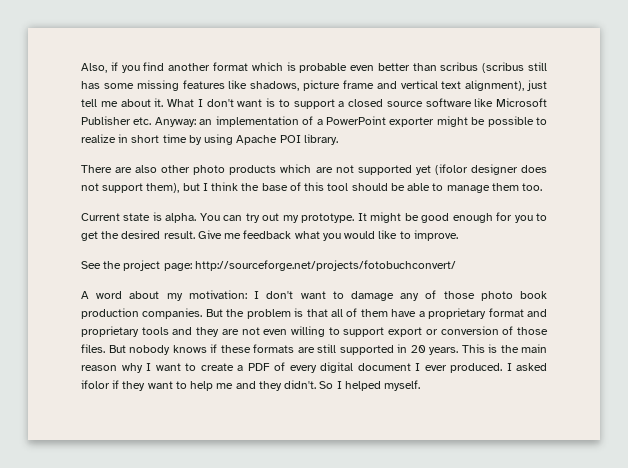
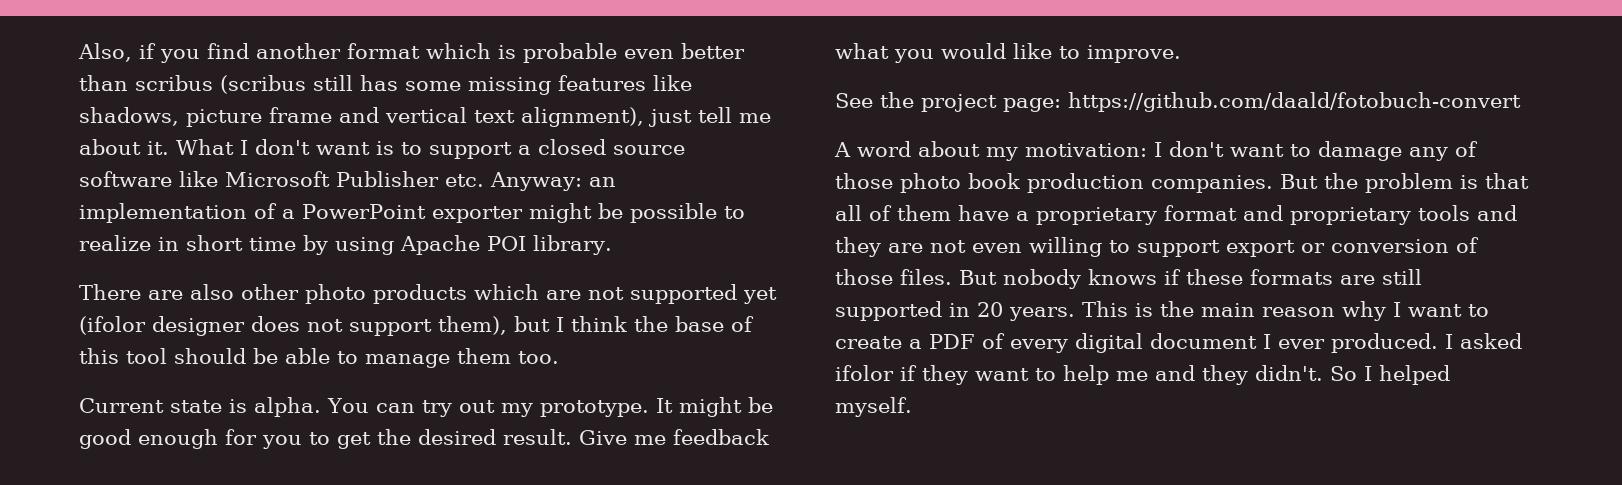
[194,260,456,271] http://sourceforge.net/projects/fotobuchconvert/ -> [1068,92,1521,112] https://github.com/daald/fotobuch-convert

